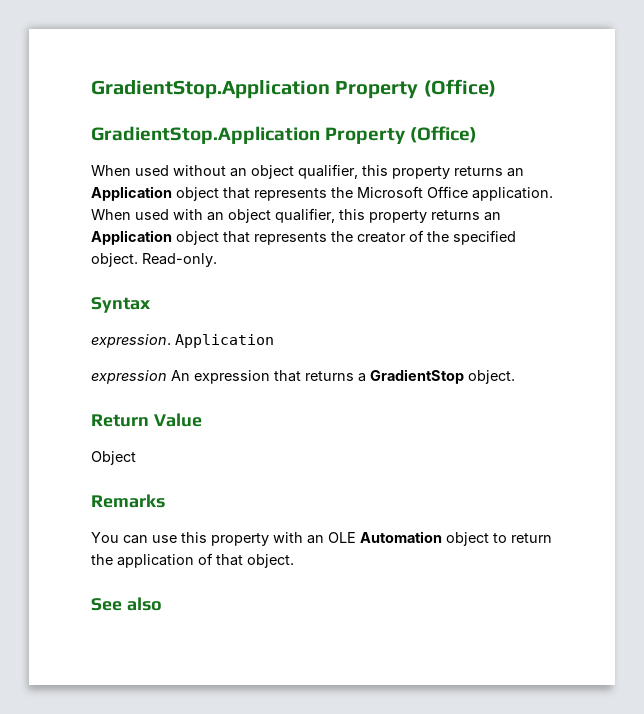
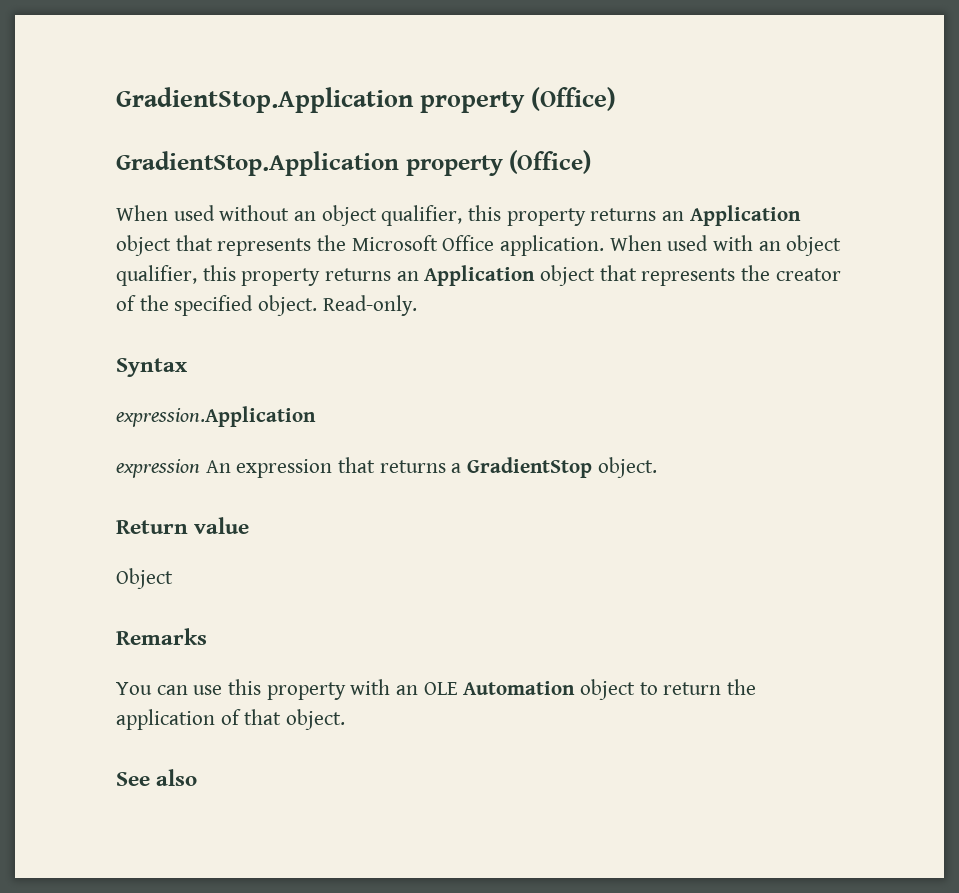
[91,80,419,99] GradientStop.Application Property -> [116,87,525,113] GradientStop.Application property
[325,127,406,144] Property -> [405,155,503,176] property
[91,334,274,348] expression. Application -> [116,406,316,427] expression.Application
[153,413,202,427] Value -> [194,517,250,534] value

